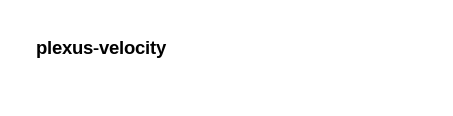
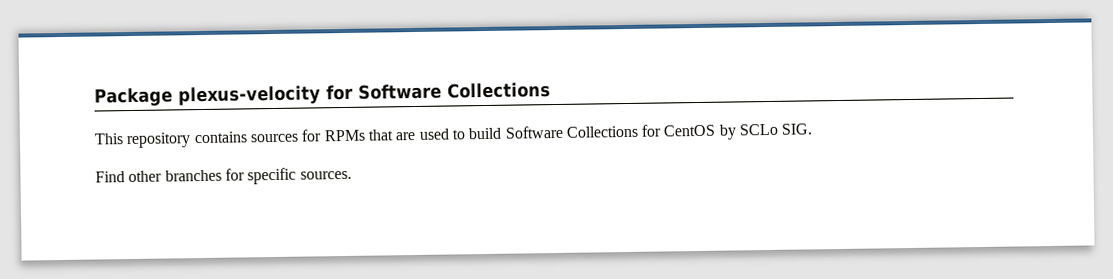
[36,41,167,58] plexus-velocity -> [94,82,551,107] [94,123,813,149] [95,167,352,185] Package plexus-velocity for Software Collections // This repository contains sources for RPMs that are used to build Software Collections for CentOS by SCLo SIG. // Find other branches for specific sources.

